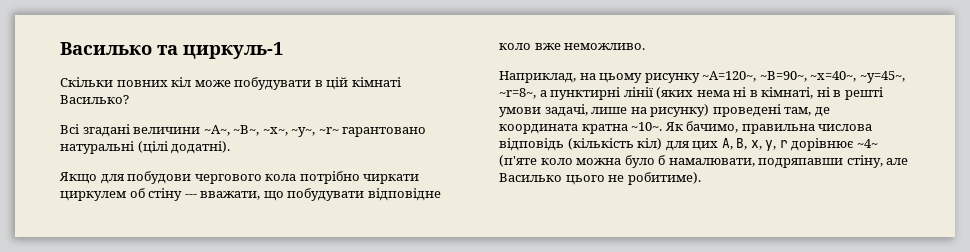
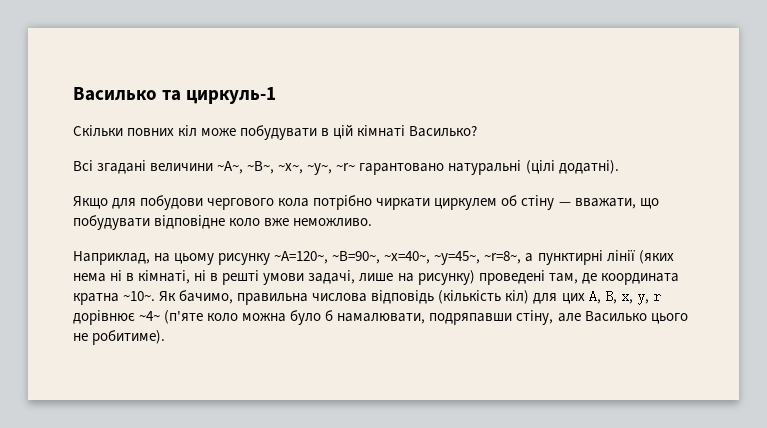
[184,194,197,198] --- -> [558,202,571,206] —

